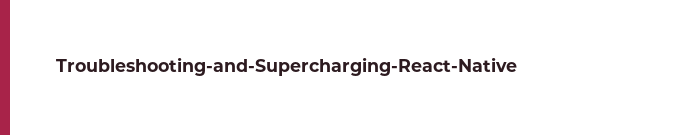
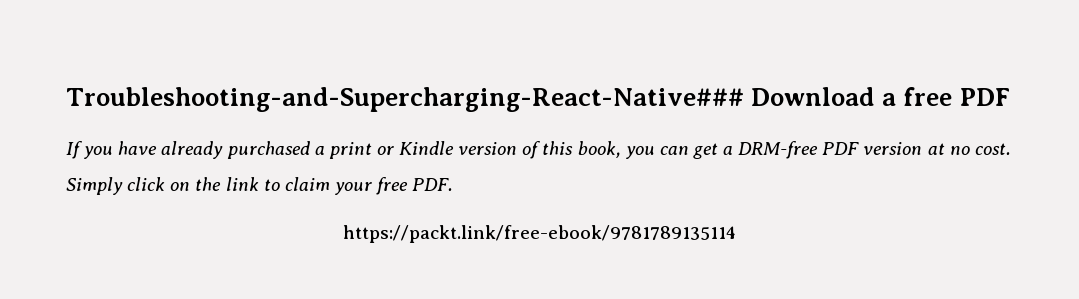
[56,57,517,76] Troubleshooting-and-Supercharging-React-Native -> [66,87,1010,112] [66,141,1011,159] [66,177,454,195] [343,225,737,243] Troubleshooting-and-Supercharging-React-Native### Download a free PDF // If you have already purchased a print or Kindle version of this book, you can get a DRM-free PDF version at no cost. // Simply click on the link to claim your free PDF. // https://packt.link/free-ebook/9781789135114

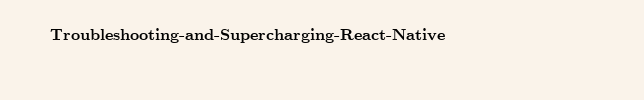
[66,87,1010,112] [66,141,1011,159] [66,177,454,195] [343,225,737,243] Troubleshooting-and-Supercharging-React-Native### Download a free PDF // If you have already purchased a print or Kindle version of this book, you can get a DRM-free PDF version at no cost. // Simply click on the link to claim your free PDF. // https://packt.link/free-ebook/9781789135114 -> [50,28,445,43] Troubleshooting-and-Supercharging-React-Native

